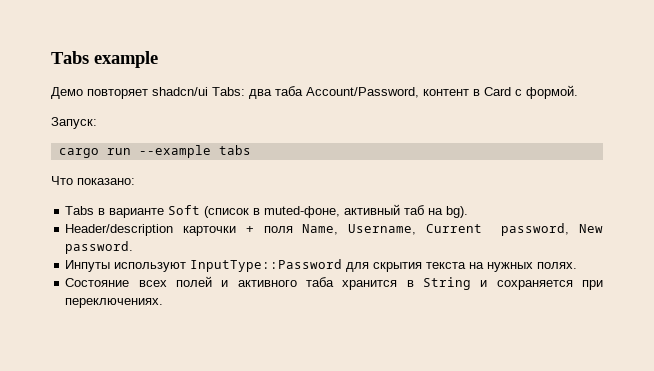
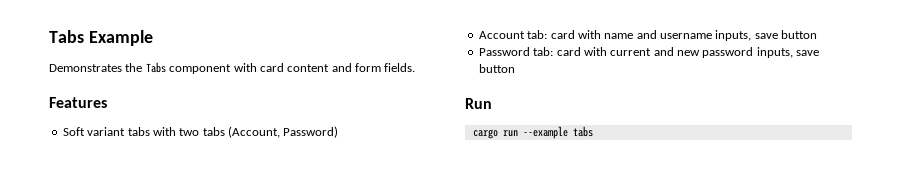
[51,51,158,68] [51,85,578,99] [51,117,97,129] [58,145,251,158] [51,176,135,185] [65,204,469,218] [65,223,603,236] [65,241,134,254] [65,259,578,272] [65,276,603,290] [65,298,164,308] Tabs example // Демо повторяет shadcn/ui Tabs: два таба Account/Password, контент в Card с формой. // Запуск: // cargo run --example tabs // Что показано: // Tabs в варианте Soft (список в muted-фоне, активный таб на bg). // Header/description карточки + поля Name, Username, Current password, New password. // Инпуты используют InputType::Password для скрытия текста на нужных полях. // Состояние всех полей и активного таба хранится в String и сохраняется при переключениях. -> [49,30,153,46] [49,62,416,74] [49,97,107,108] [62,126,339,138] [478,30,818,41] [478,47,820,58] [478,64,515,73] [465,98,492,109] [472,126,593,139] Tabs Example // Demonstrates the Tabs component with card content and form fields. // Features // Soft variant tabs with two tabs (Account, Password) // Account tab: card with name and username inputs, save button // Password tab: card with current and new password inputs, save button // Run // cargo run --example tabs

